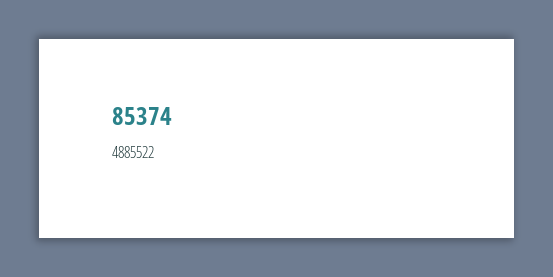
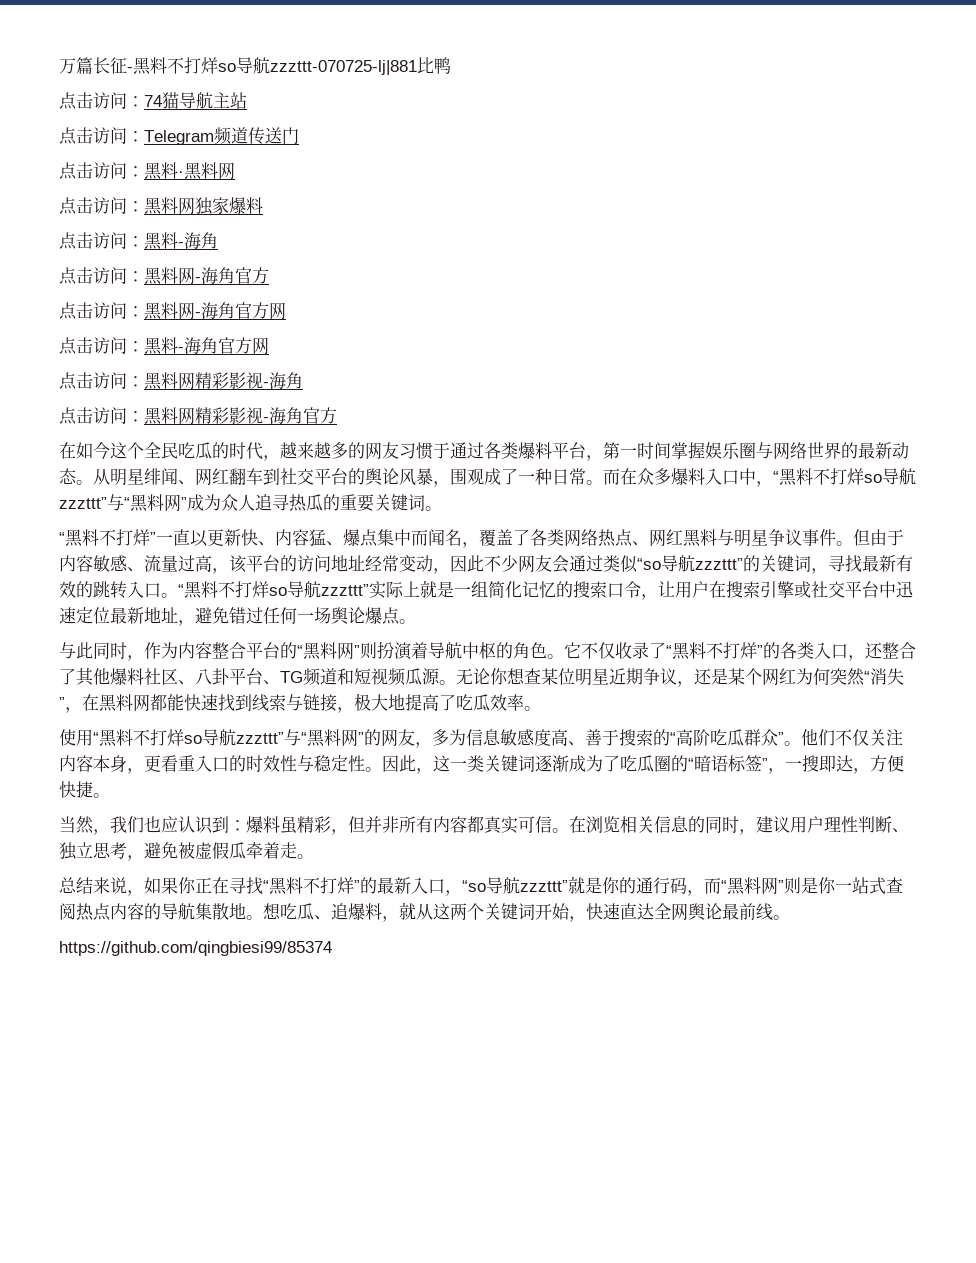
[112,107,172,125] [112,146,154,158] 85374 // 4885522 -> [59,57,451,75] [59,92,247,110] [59,127,299,145] [59,162,235,180] [59,197,263,215] [59,232,218,250] [59,267,269,285] [59,302,286,320] [59,337,269,355] [59,372,303,390] [59,407,337,425] [59,441,909,461] [59,468,916,487] [59,494,442,512] [59,529,904,548] [59,555,913,574] [59,580,913,600] [59,607,416,626] [59,641,916,661] [59,667,904,687] [59,693,541,713] [59,729,903,748] [59,755,904,774] [59,781,110,798] [59,816,909,835] [59,842,314,861] [59,876,903,896] [59,902,790,922] [59,941,332,956] 万篇长征-黑料不打烊so导航zzzttt-070725-lj|881比鸭 // 点击访问：74猫导航主站 // 点击访问：Telegram频道传送门 // 点击访问：黑料·黑料网 // 点击访问：黑料网独家爆料 // 点击访问：黑料-海角 // 点击访问：黑料网-海角官方 // 点击访问：黑料网-海角官方网 // 点击访问：黑料-海角官方网 // 点击访问：黑料网精彩影视-海角 // 点击访问：黑料网精彩影视-海角官方 // 在如今这个全民吃瓜的时代，越来越多的网友习惯于通过各类爆料平台，第一时间掌握娱乐圈与网络世界的最新动态。从明星绯闻、网红翻车到社交平台的舆论风暴，围观成了一种日常。而在众多爆料入口中，“黑料不打烊so导航zzzttt”与“黑料网”成为众人追寻热瓜的重要关键词。 // “黑料不打烊”一直以更新快、内容猛、爆点集中而闻名，覆盖了各类网络热点、网红黑料与明星争议事件。但由于内容敏感、流量过高，该平台的访问地址经常变动，因此不少网友会通过类似“so导航zzzttt”的关键词，寻找最新有效的跳转入口。“黑料不打烊so导航zzzttt”实际上就是一组简化记忆的搜索口令，让用户在搜索引擎或社交平台中迅速定位最新地址，避免错过任何一场舆论爆点。 // 与此同时，作为内容整合平台的“黑料网”则扮演着导航中枢的角色。它不仅收录了“黑料不打烊”的各类入口，还整合了其他爆料社区、八卦平台、TG频道和短视频瓜源。无论你想查某位明星近期争议，还是某个网红为何突然“消失”，在黑料网都能快速找到线索与链接，极大地提高了吃瓜效率。 // 使用“黑料不打烊so导航zzzttt”与“黑料网”的网友，多为信息敏感度高、善于搜索的“高阶吃瓜群众”。他们不仅关注内容本身，更看重入口的时效性与稳定性。因此，这一类关键词逐渐成为了吃瓜圈的“暗语标签”，一搜即达，方便快捷。 // 当然，我们也应认识到：爆料虽精彩，但并非所有内容都真实可信。在浏览相关信息的同时，建议用户理性判断、独立思考，避免被虚假瓜牵着走。 // 总结来说，如果你正在寻找“黑料不打烊”的最新入口，“so导航zzzttt”就是你的通行码，而“黑料网”则是你一站式查阅热点内容的导航集散地。想吃瓜、追爆料，就从这两个关键词开始，快速直达全网舆论最前线。 // https://github.com/qingbiesi99/85374

